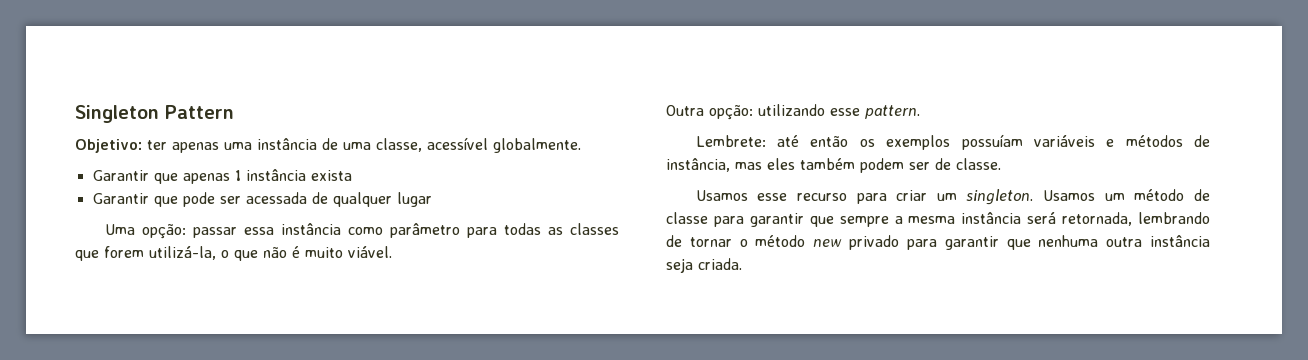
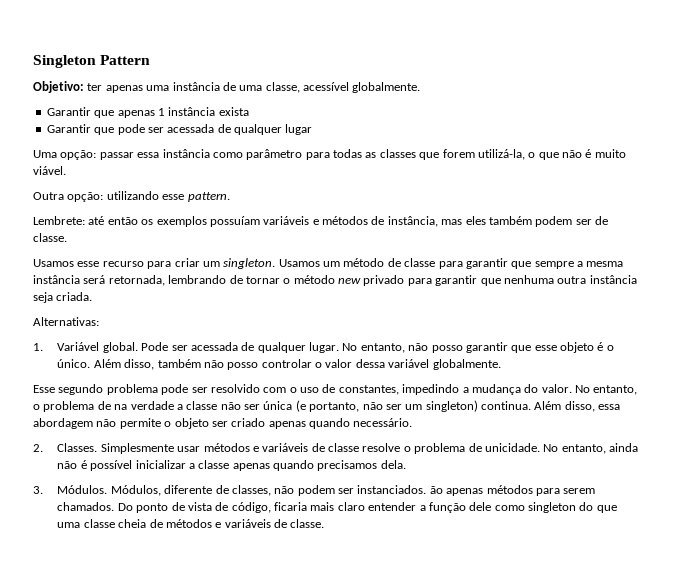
(742, 264) none -> [33,317,99,326] [33,342,614,353] [57,359,501,370] [33,384,638,395] [33,400,621,412] [33,418,413,429] [33,443,639,454] [57,460,406,471] [33,485,596,496] [57,502,617,513] [57,519,325,528] // Alternativas: // 1. Variável global. Pode ser acessada de qualquer lugar. No entanto, não posso garantir que esse objeto é o único. Além disso, também não posso controlar o valor dessa variável globalmente. // Esse segundo problema pode ser resolvido com o uso de constantes, impedindo a mudança do valor. No entanto, o problema de na verdade a classe não ser única (e portanto, não ser um singleton) continua. Além disso, essa abordagem não permite o objeto ser criado apenas quando necessário. // 2. Classes. Simplesmente usar métodos e variáveis de classe resolve o problema de unicidade. No entanto, ainda não é possível inicializar a classe apenas quando precisamos dela. // 3. Módulos. Módulos, diferente de classes, não podem ser instanciados. ão apenas métodos para serem chamados. Do ponto de vista de código, ficaria mais claro entender a função dele como singleton do que uma classe cheia de métodos e variáveis de classe.

